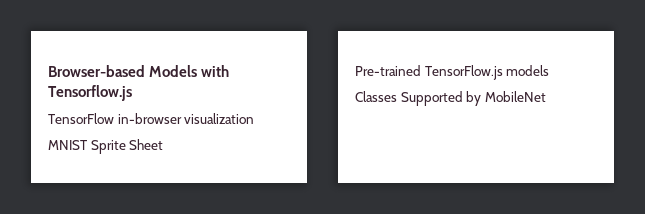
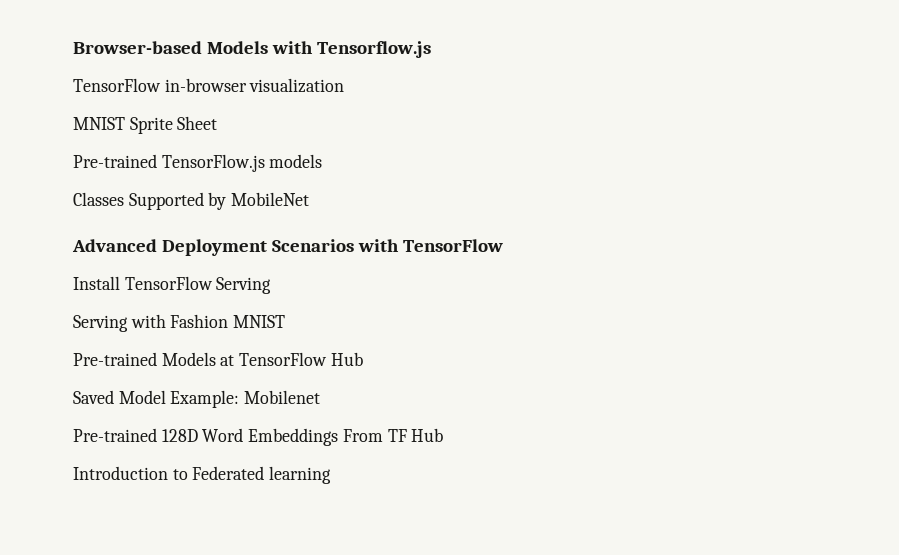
(546, 96) none -> [72,239,503,256] [73,276,272,294] [73,314,286,332] [73,352,363,366] [73,390,321,408] [73,428,444,446] [73,466,332,484] // Advanced Deployment Scenarios with TensorFlow // Install TensorFlow Serving // Serving with Fashion MNIST // Pre-trained Models at TensorFlow Hub // Saved Model Example: Mobilenet // Pre-trained 128D Word Embeddings From TF Hub // Introduction to Federated learning

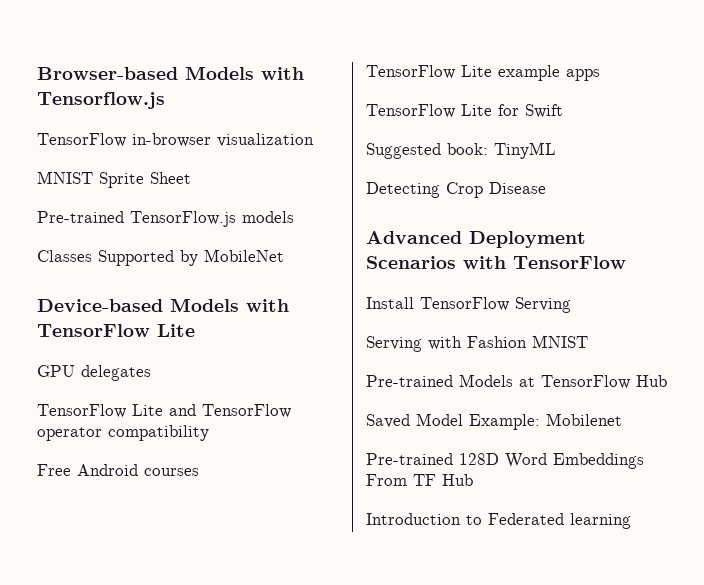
(310, 199) none -> [37,298,289,312] [37,324,195,337] [37,365,151,381] [37,404,291,418] [37,425,209,441] [37,464,199,476] [366,65,600,81] [366,104,563,118] [366,142,556,159] [366,182,546,198] // Device-based Models with TensorFlow Lite // GPU delegates // TensorFlow Lite and TensorFlow operator compatibility // Free Android courses // TensorFlow Lite example apps // TensorFlow Lite for Swift // Suggested book: TinyML // Detecting Crop Disease

